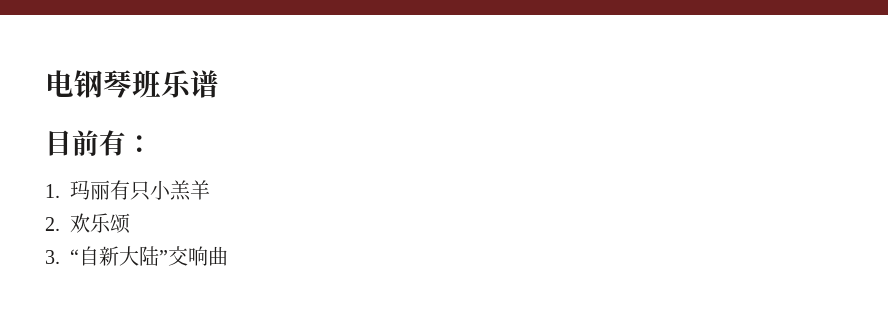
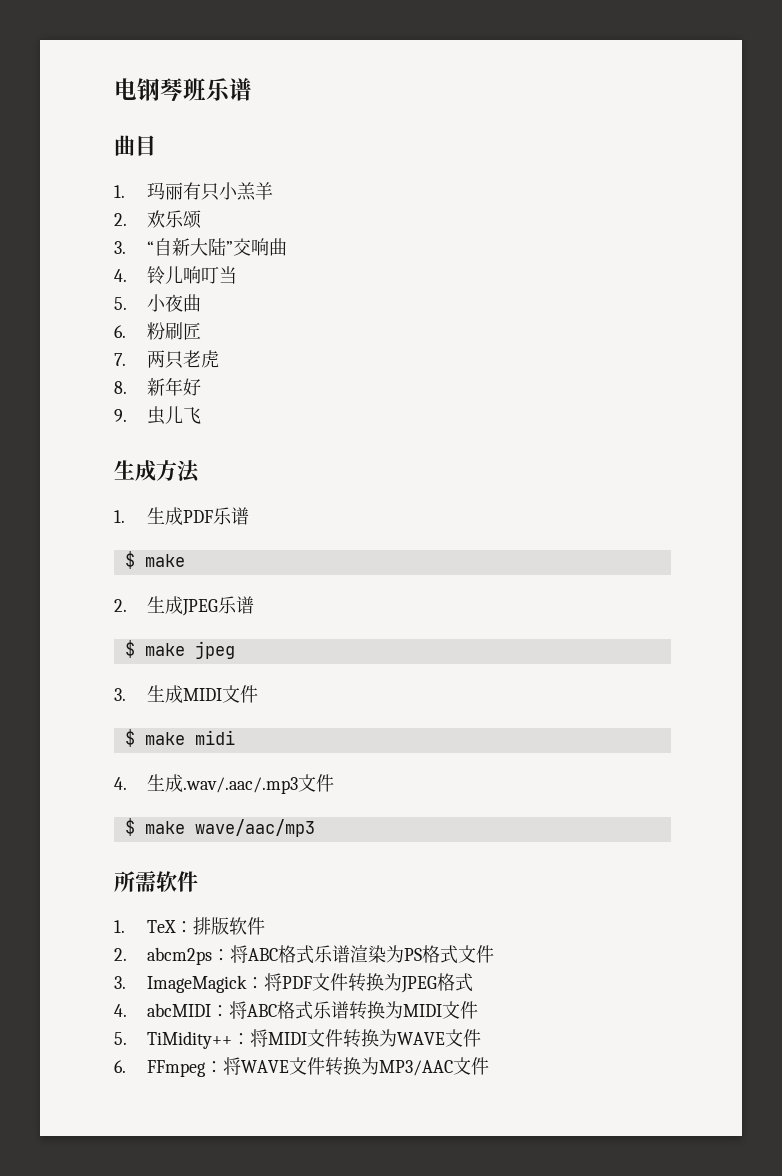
(219, 84) none -> [114,135,135,156] 曲
[72,130,153,156] 前有： -> (156, 145) none
(228, 256) none -> [114,266,237,285] [114,294,201,312] [114,322,201,340] [114,350,219,369] [114,377,201,396] [114,406,201,425] [114,460,200,483] [114,507,249,525] [124,551,185,569] [114,596,254,616] [124,640,235,659] [114,685,258,703] [124,729,235,747] [114,774,334,794] [124,818,315,837] [114,870,198,892] [114,917,265,935] [114,945,494,965] [114,973,473,993] [114,1001,478,1020] [114,1029,481,1049] [114,1057,489,1077] // 4.铃儿响叮当 // 5.小夜曲 // 6.粉刷匠 // 7.两只老虎 // 8.新年好 // 9.虫儿飞 // 生成方法 // 1.生成PDF乐谱 // $ make // 2.生成JPEG乐谱 // $ make jpeg // 3.生成MIDI文件 // $ make midi // 4.生成.wav/.aac/.mp3文件 // $ make wave/aac/mp3 // 所需软件 // 1. TeX：排版软件 // 2. abcm2ps：将ABC格式乐谱渲染为PS格式文件 // 3. ImageMagick：将PDF文件转换为JPEG格式 // 4. abcMIDI：将ABC格式乐谱转换为MIDI文件 // 5. TiMidity++：将MIDI文件转换为WAVE文件 // 6. FFmpeg：将WAVE文件转换为MP3/AAC文件

